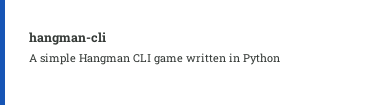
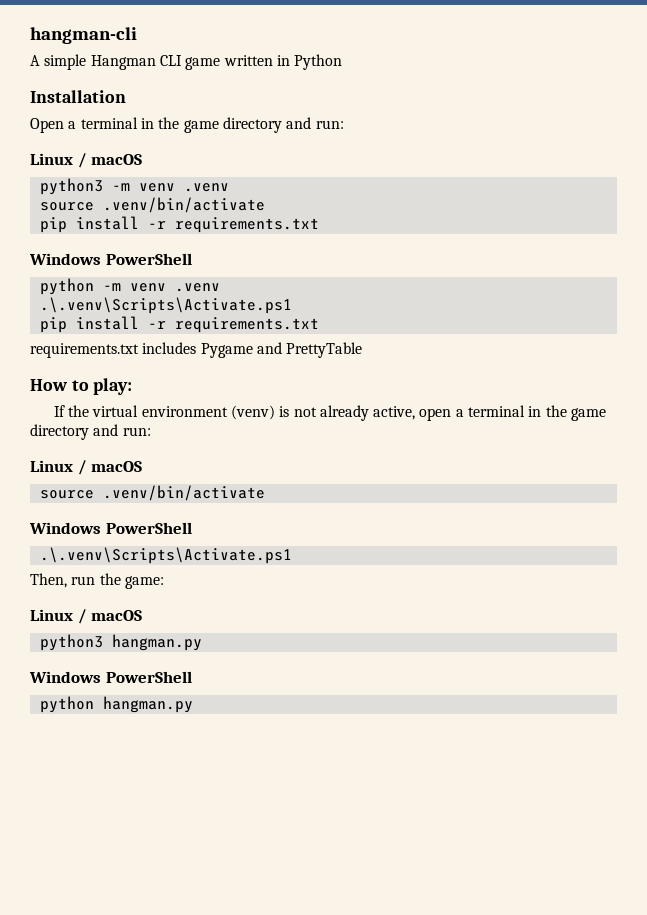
(280, 59) none -> [30,90,126,103] [30,117,344,133] [30,153,143,168] [39,178,229,195] [39,197,265,213] [39,216,319,233] [29,253,192,265] [39,278,220,295] [39,297,292,314] [39,316,319,333] [30,342,363,358] [30,378,133,395] [53,405,607,421] [30,424,151,440] [30,460,143,475] [39,485,265,501] [29,522,192,534] [39,547,292,564] [30,573,164,589] [30,609,143,624] [39,634,202,651] [29,671,192,683] [39,696,193,713] // Installation // Open a terminal in the game directory and run: // Linux / macOS // python3 -m venv .venv // source .venv/bin/activate // pip install -r requirements.txt // Windows PowerShell // python -m venv .venv // .\.venv\Scripts\Activate.ps1 // pip install -r requirements.txt // requirements.txt includes Pygame and PrettyTable // How to play: // If the virtual environment (venv) is not already active, open a terminal in the game directory and run: // Linux / macOS // source .venv/bin/activate // Windows PowerShell // .\.venv\Scripts\Activate.ps1 // Then, run the game: // Linux / macOS // python3 hangman.py // Windows PowerShell // python hangman.py

